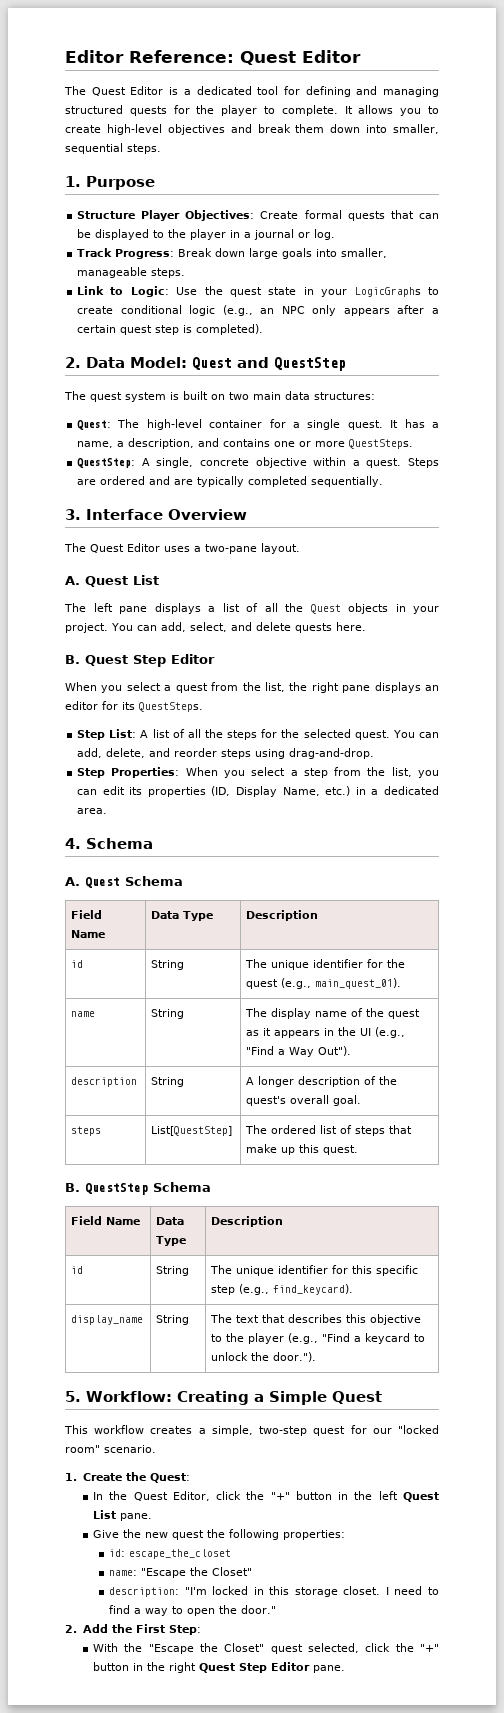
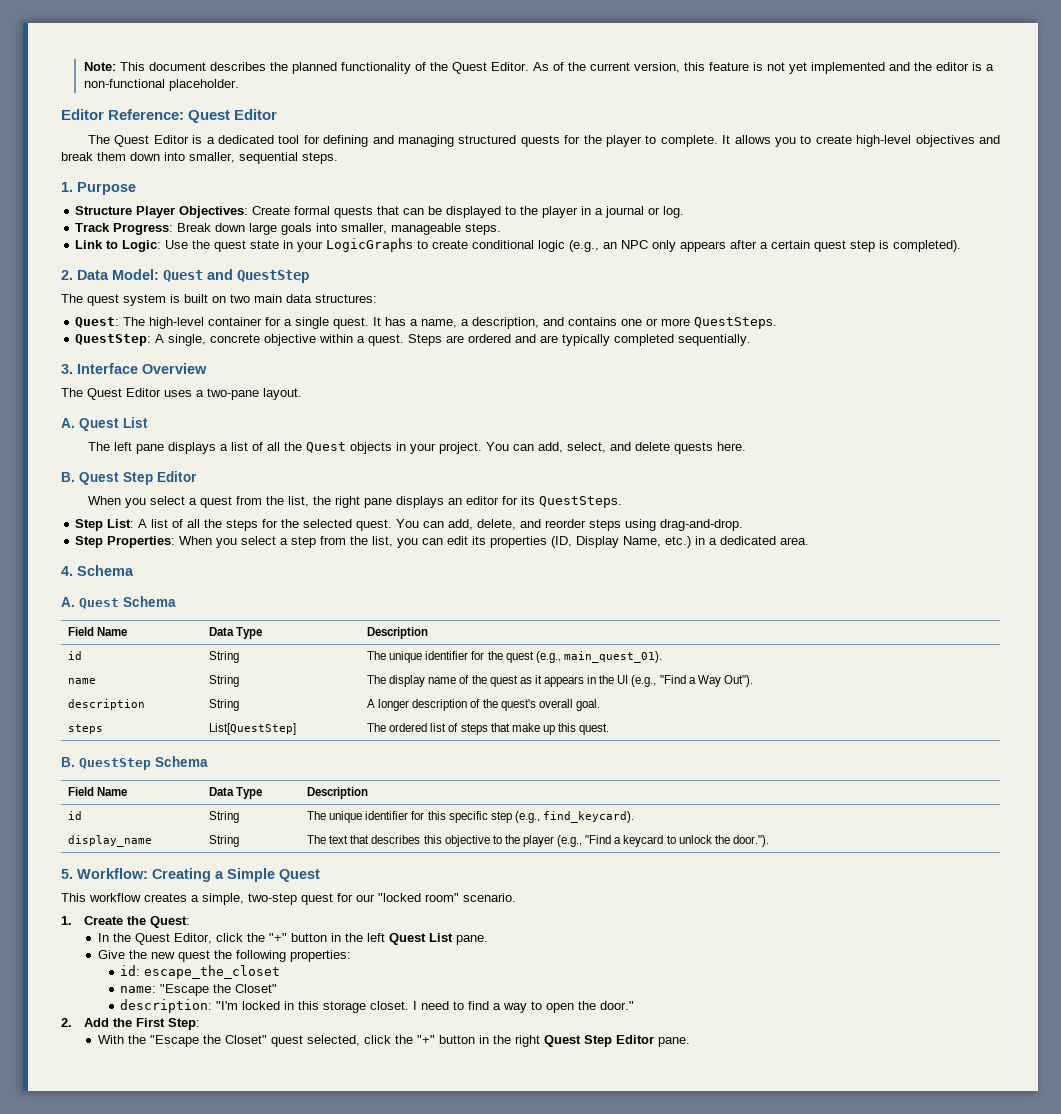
(65, 56) none -> [83,62,994,74] [83,79,239,91] Note: This document describes the planned functionality of the Quest Editor. As of the current version, this feature is not yet implemented and the editor is a non-functional placeholder. //

